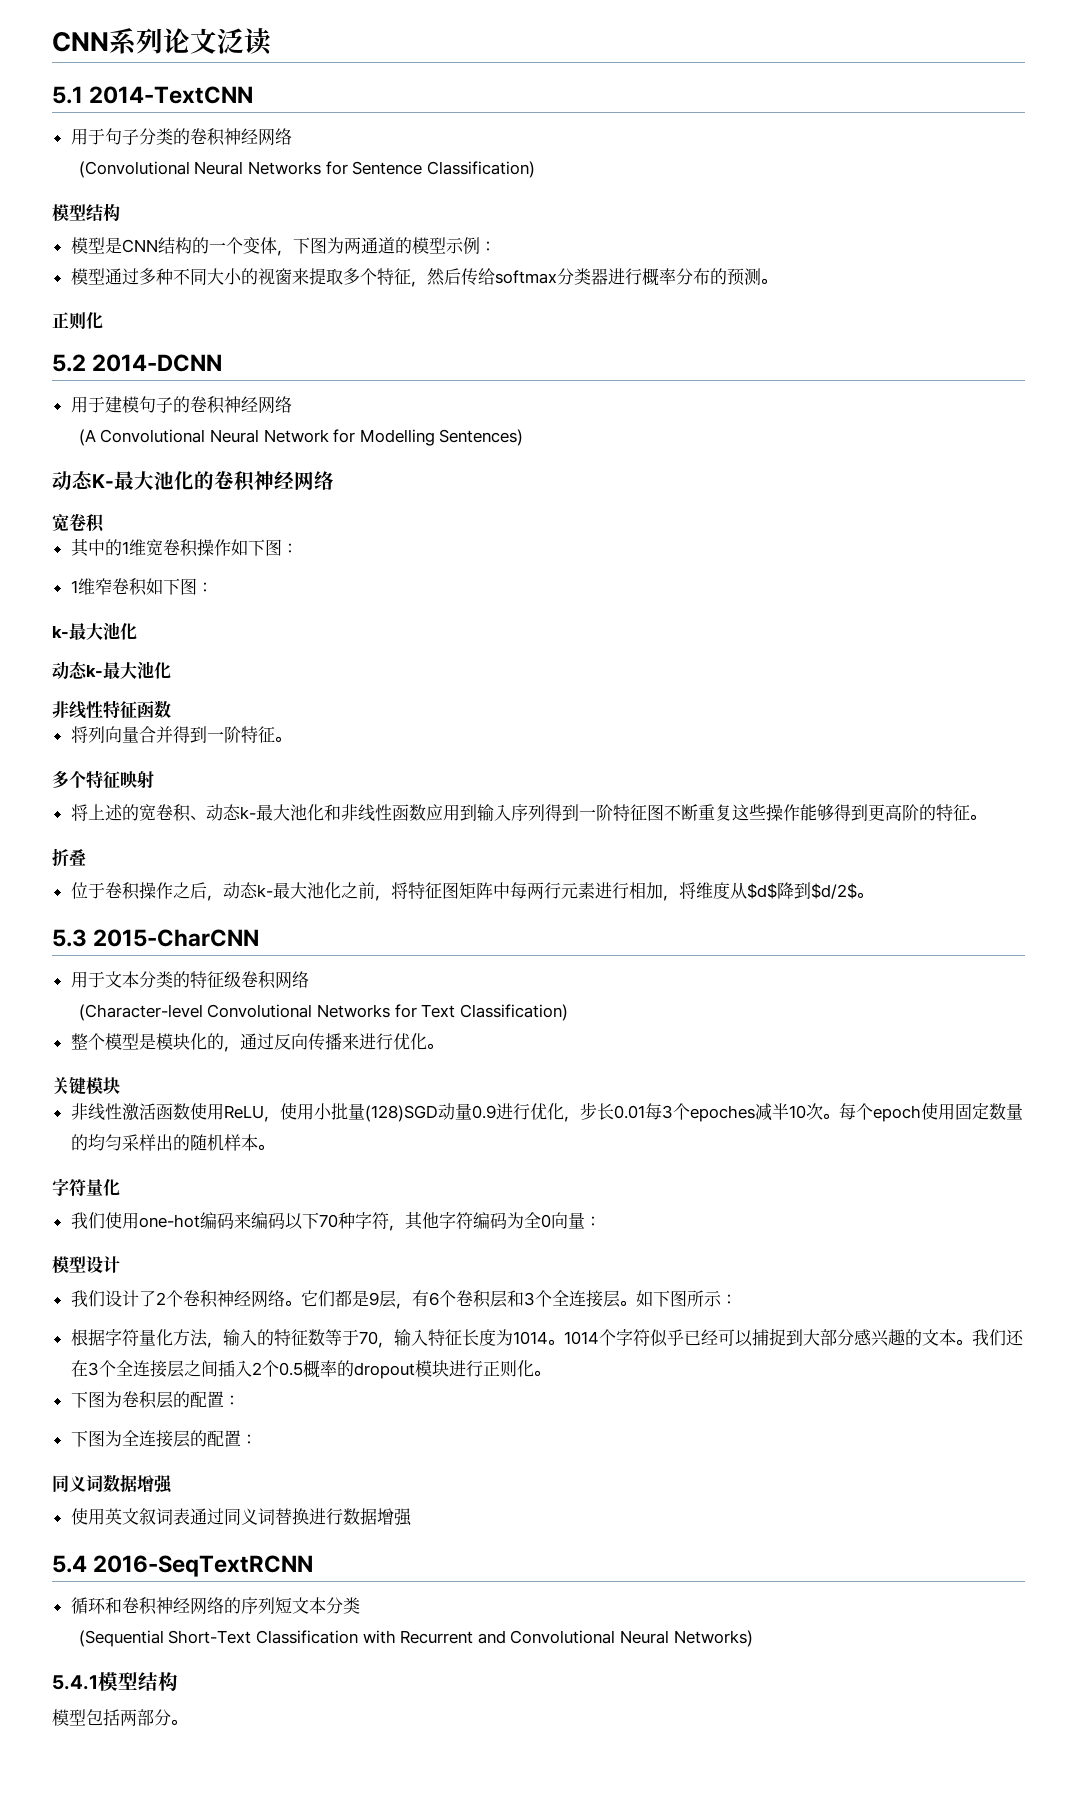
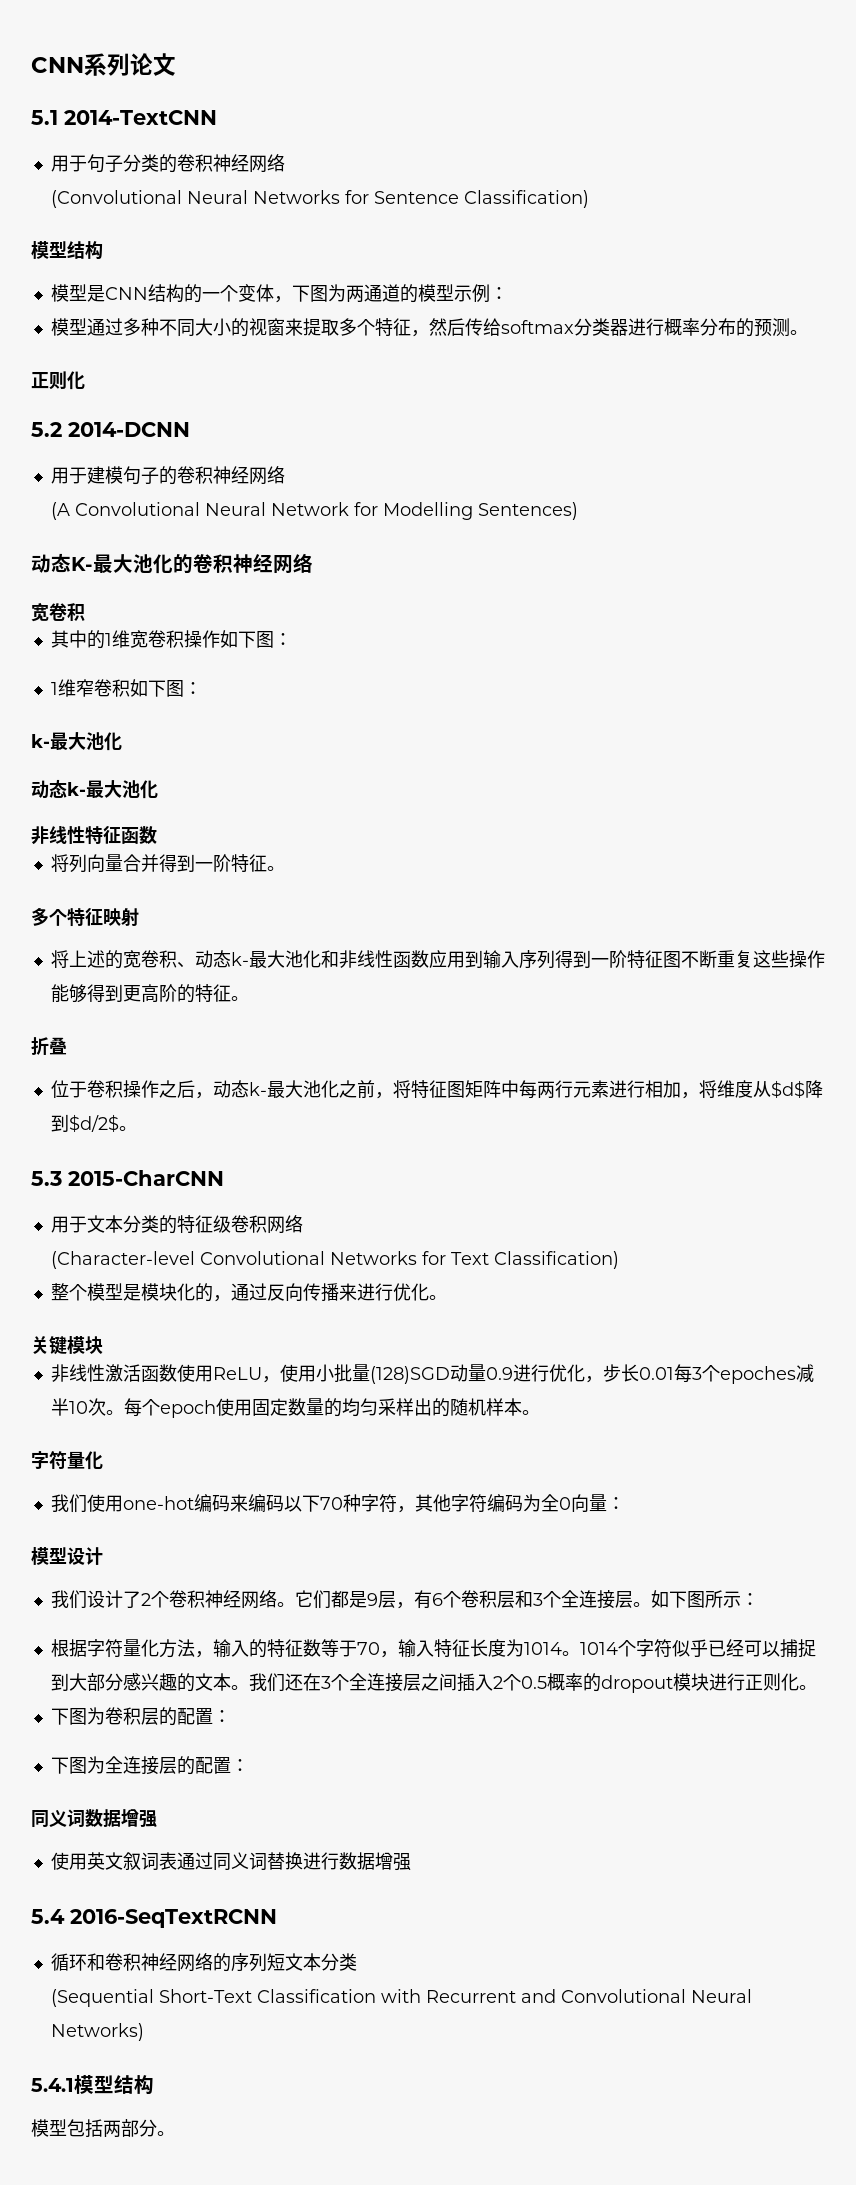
[217,28,272,55] 泛读 -> (176, 64) none

